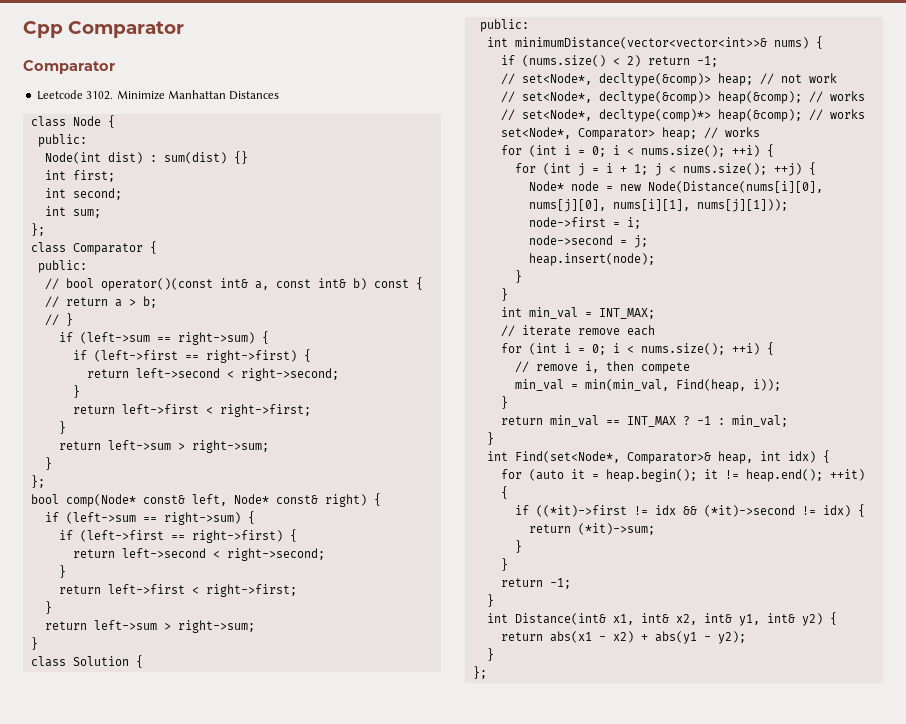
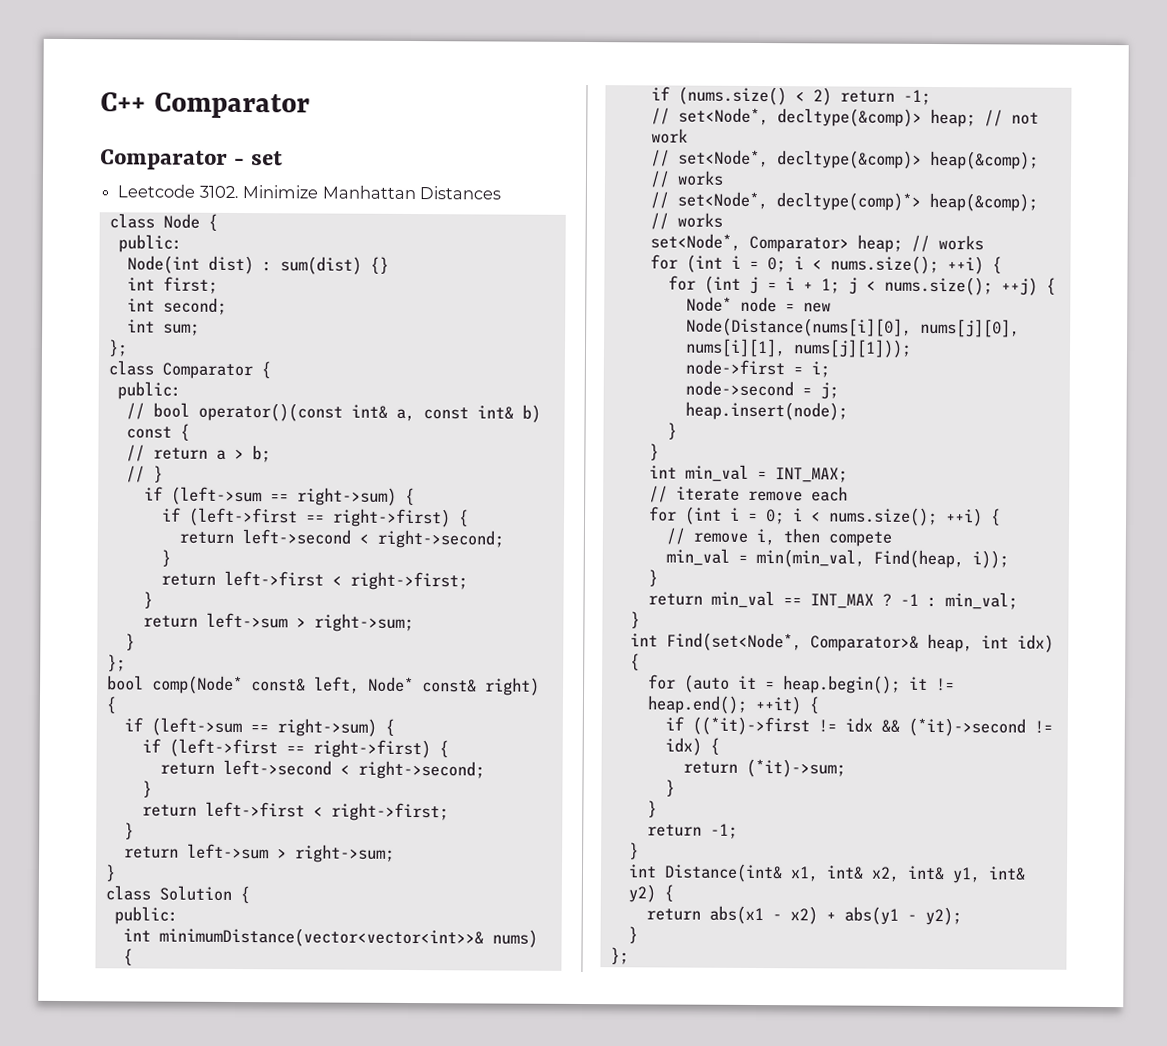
[23,21,63,38] Cpp -> [100,92,146,112] C++
(115, 67) none -> [233,151,283,166] - set

